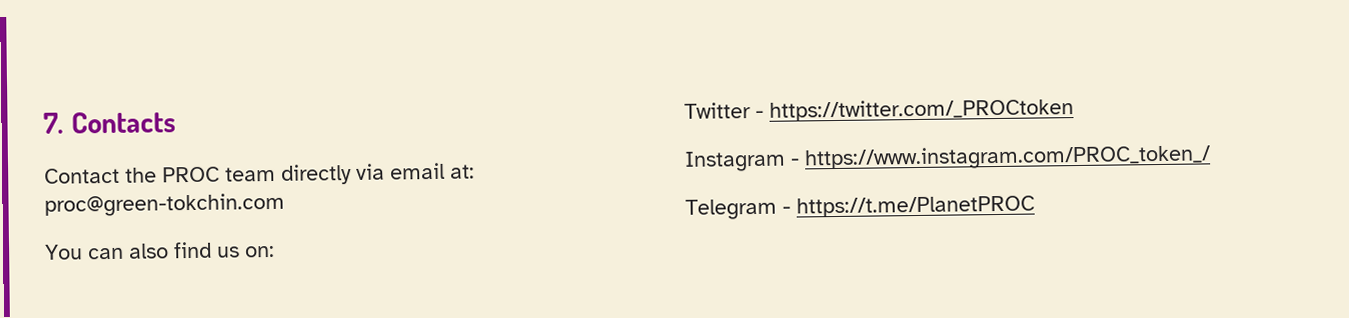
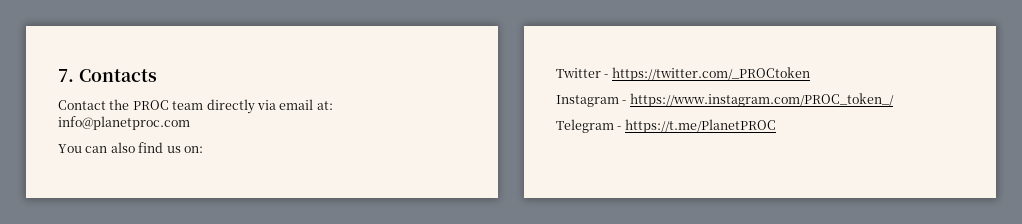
[44,192,285,217] proc@green-tokchin.com -> [58,116,190,130] info@planetproc.com

